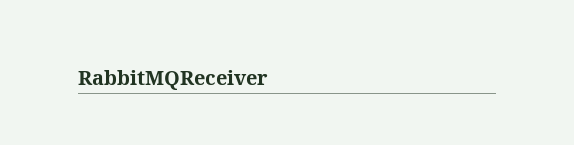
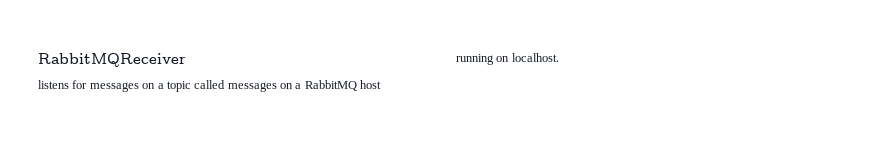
(268, 80) none -> [38,80,382,92] [456,53,559,65] // listens for messages on a topic called messages on a RabbitMQ host running on localhost.

